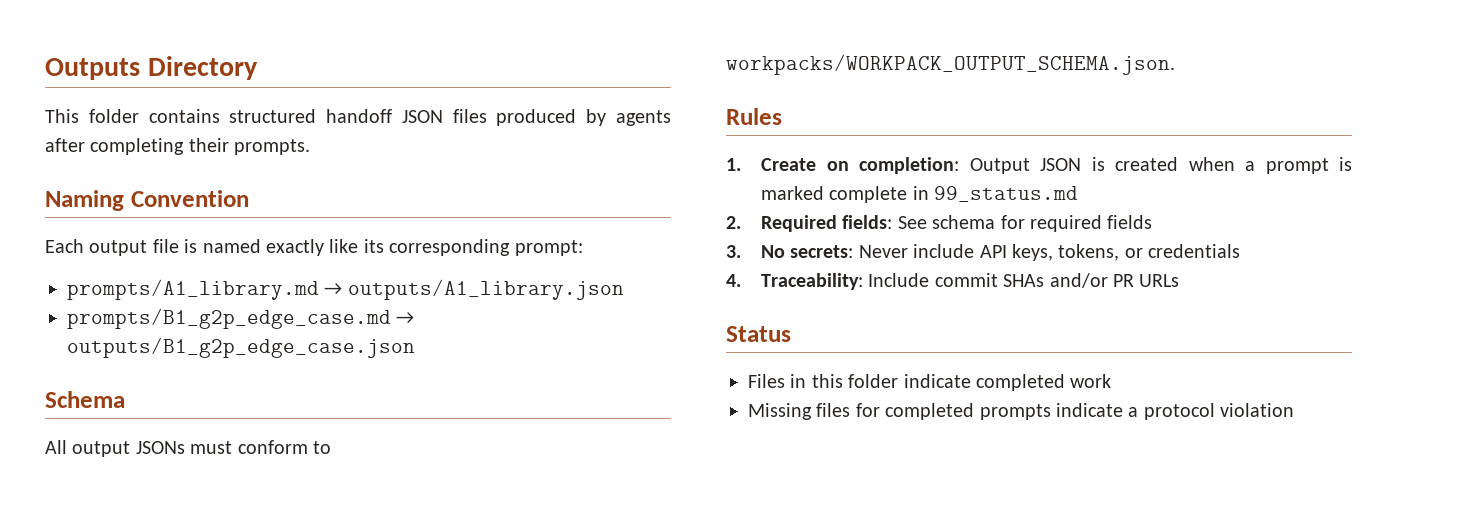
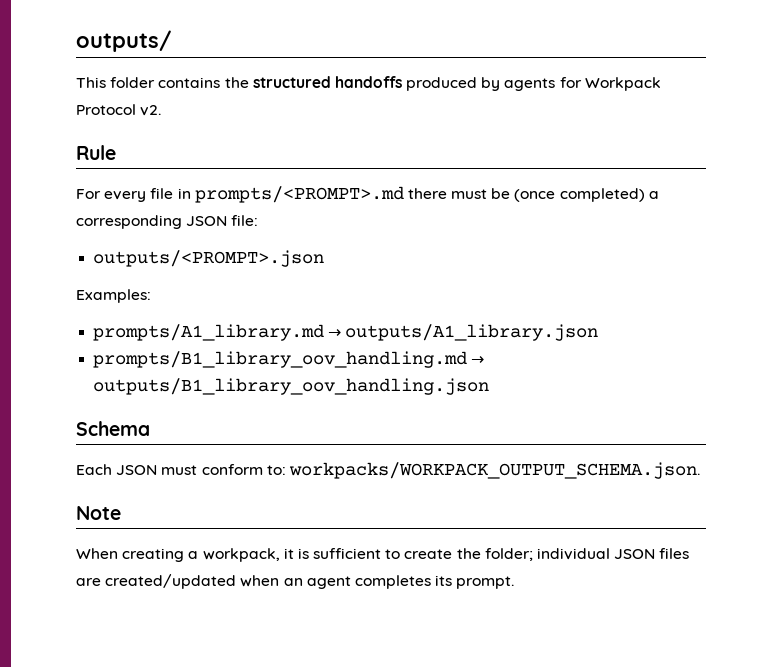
[45,56,258,80] Outputs Directory -> [76,30,172,52] outputs/
[229,109,671,126] [45,138,311,155] [45,190,249,211] [45,239,583,256] [67,279,624,300] [67,308,415,329] [67,337,415,358] [45,391,125,408] [45,440,185,457] structured handoff JSON files produced by agents after completing their prompts. // Naming Convention // Each output file is named exactly like its corresponding prompt: // prompts/A1_library.md → outputs/A1_library.json // prompts/B1_g2p_edge_case.md → outputs/B1_g2p_edge_case.json // Schema // All output JSONs -> [224,76,661,91] [76,104,162,116] [76,145,116,160] [76,186,659,203] [76,215,259,229] [93,250,325,267] [76,289,151,303] [93,324,599,341] [93,351,485,368] [93,378,490,395] [76,421,150,436] [76,464,158,475] the structured handoffs produced by agents for Workpack Protocol v2. // Rule // For every file in prompts/<PROMPT>.md there must be (once completed) a corresponding JSON file: // outputs/<PROMPT>.json // Examples: // prompts/A1_library.md → outputs/A1_library.json // prompts/B1_library_oov_handling.md → outputs/B1_library_oov_handling.json // Schema // Each JSON
[313,441,331,454] to -> [266,465,286,475] to:
[726,108,782,125] [726,157,1352,174] [761,186,1079,203] [726,215,1153,232] [726,244,1241,261] [726,273,1180,290] [726,326,791,342] [748,374,1112,391] [748,403,1295,420] Rules // 1. Create on completion: Output JSON is created when a prompt is marked complete in 99_status.md // 2. Required fields: See schema for required fields // 3. No secrets: Never include API keys, tokens, or credentials // 4. Traceability: Include commit SHAs and/or PR URLs // Status // Files in this folder indicate completed work // Missing files for completed prompts indicate a protocol violation -> [76,506,121,520] [76,548,690,562] [76,574,515,589] Note // When creating a workpack, it is sufficient to create the folder; individual JSON files are created/updated when an agent completes its prompt.

